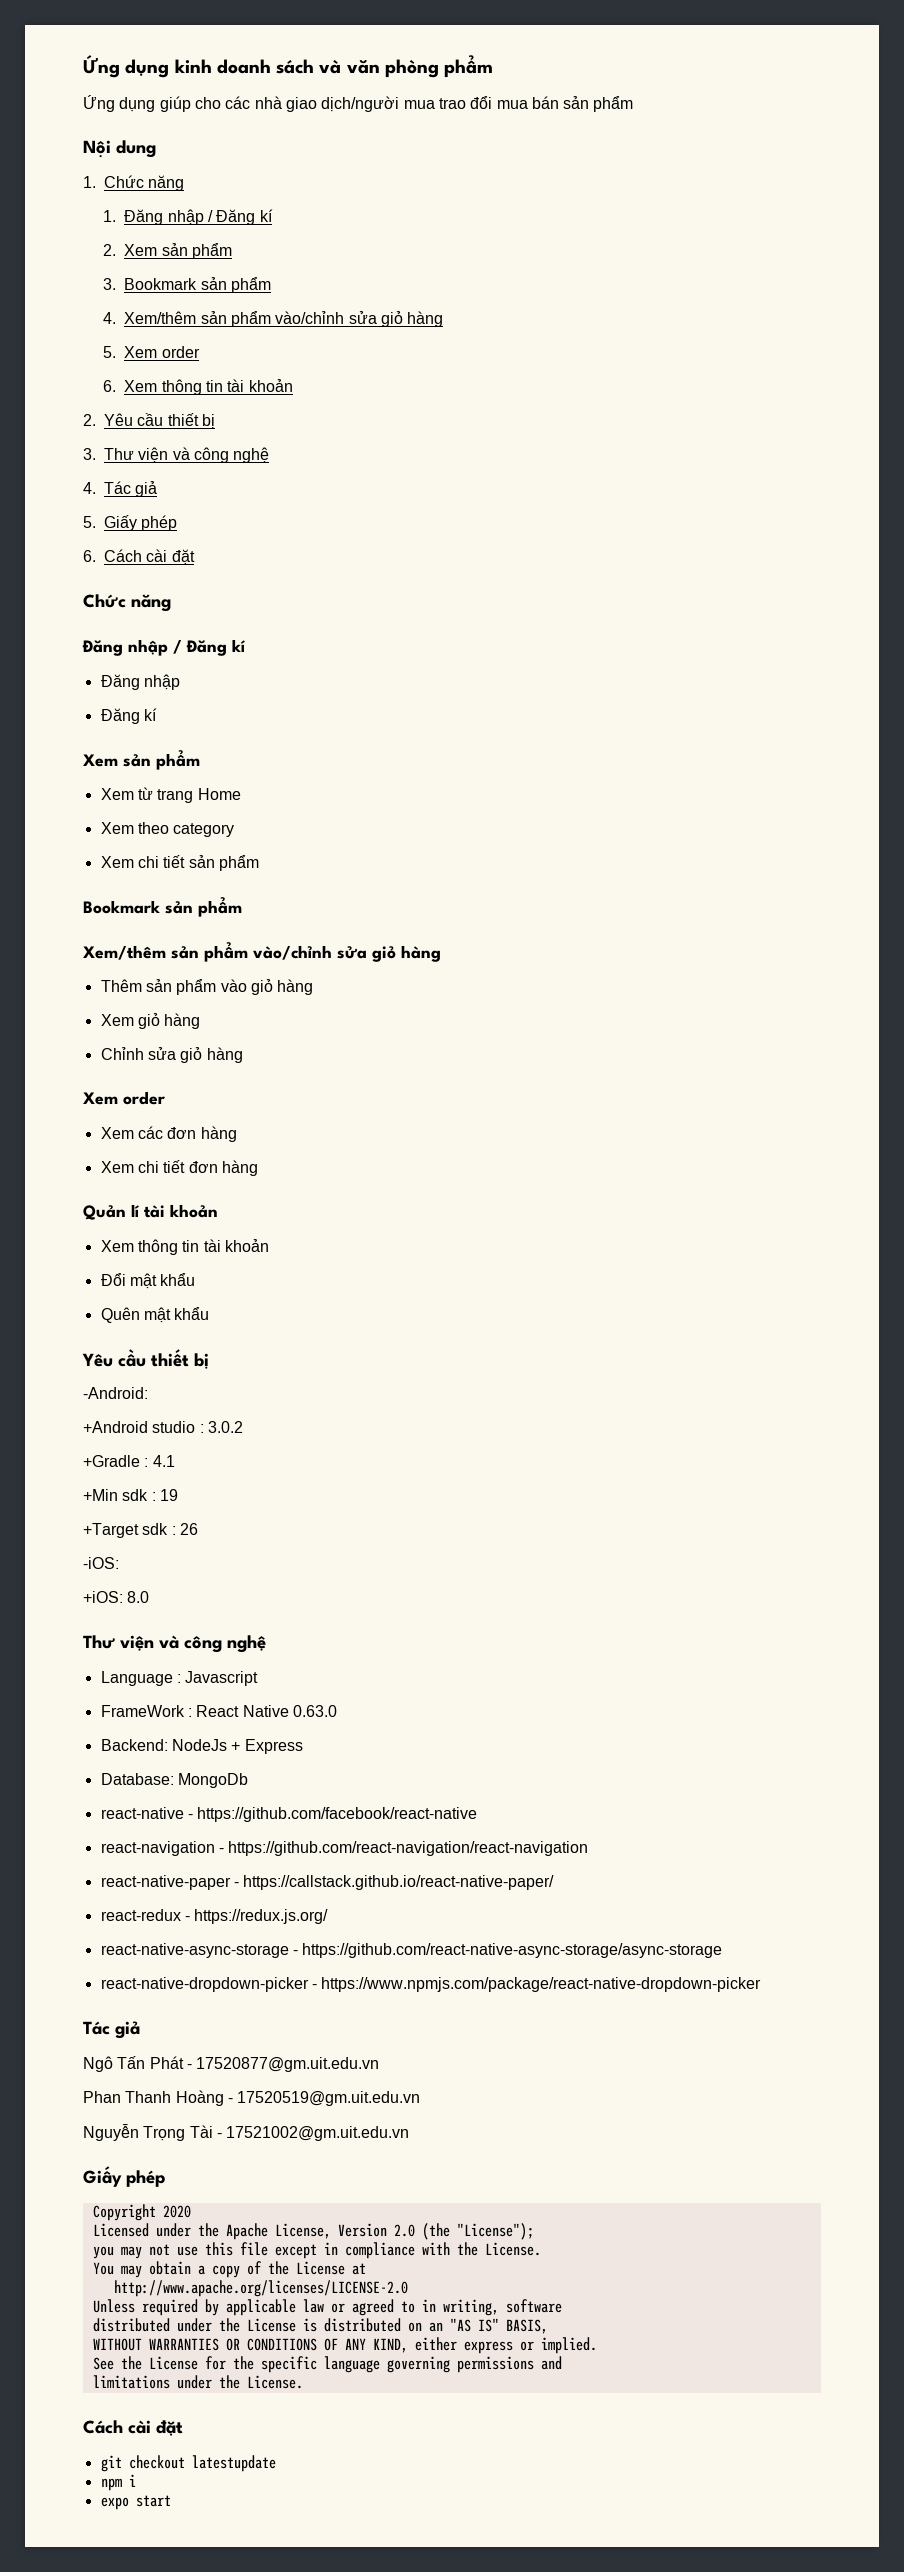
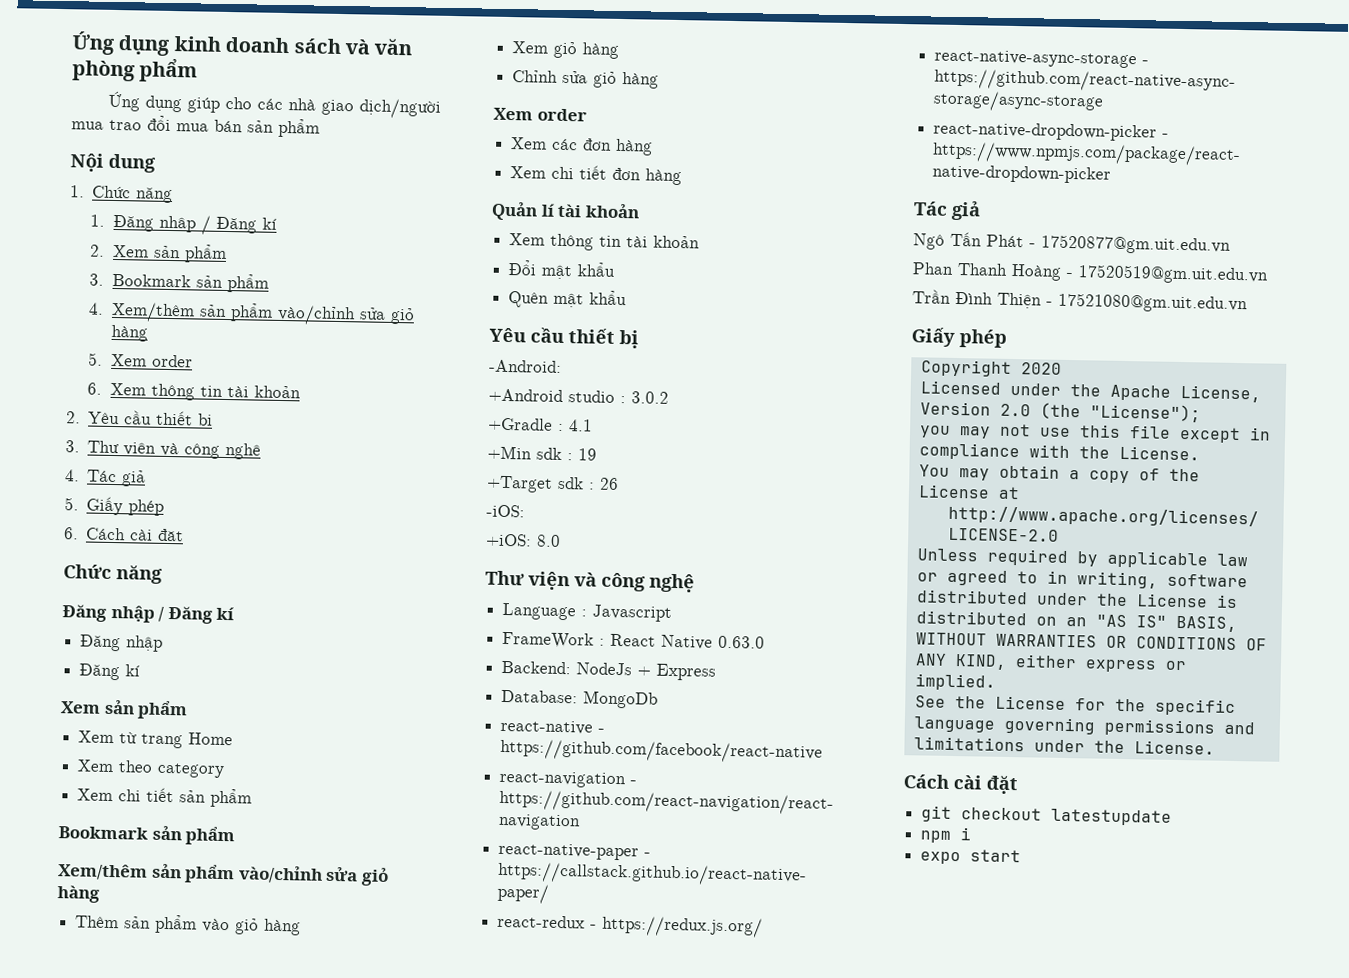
[83,2124,410,2141] Nguyễn Trọng Tài - 17521002@gm.uit.edu.vn -> [912,289,1248,314] Trần Đình Thiện - 17521080@gm.uit.edu.vn

